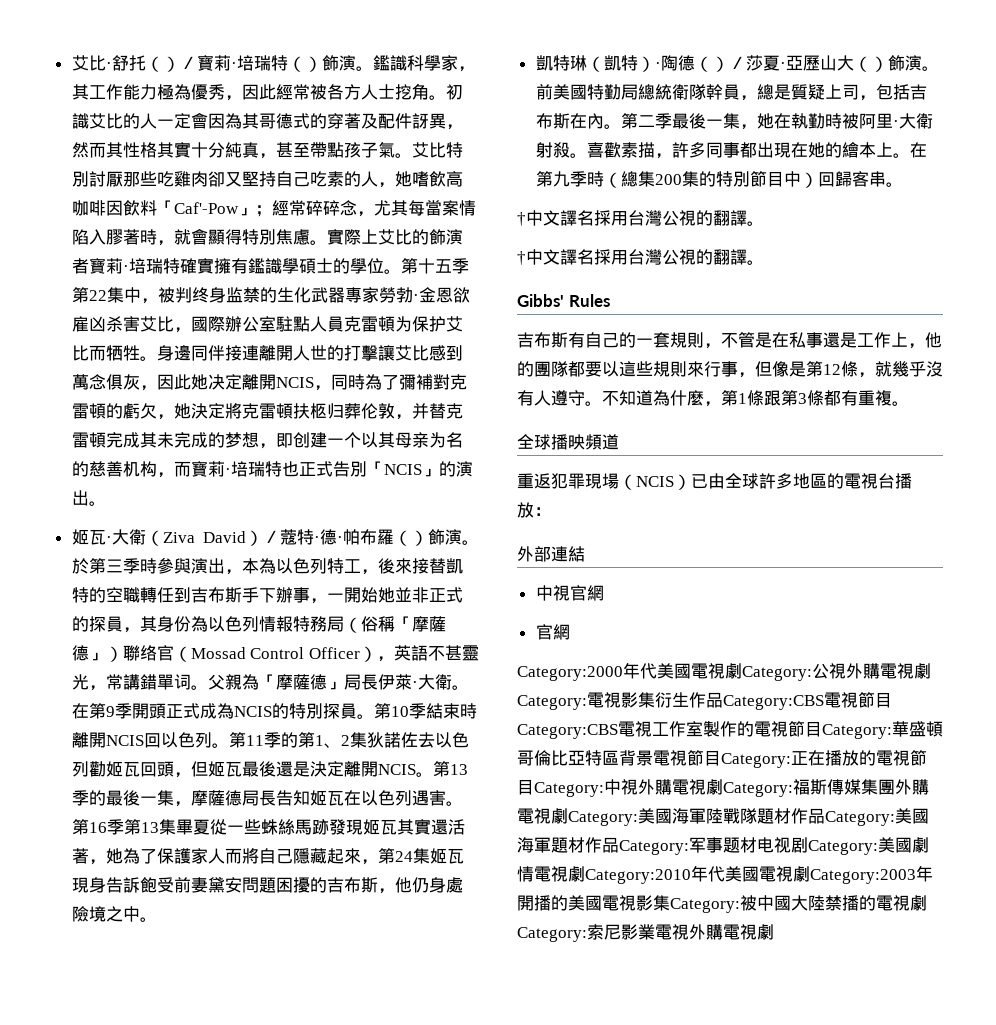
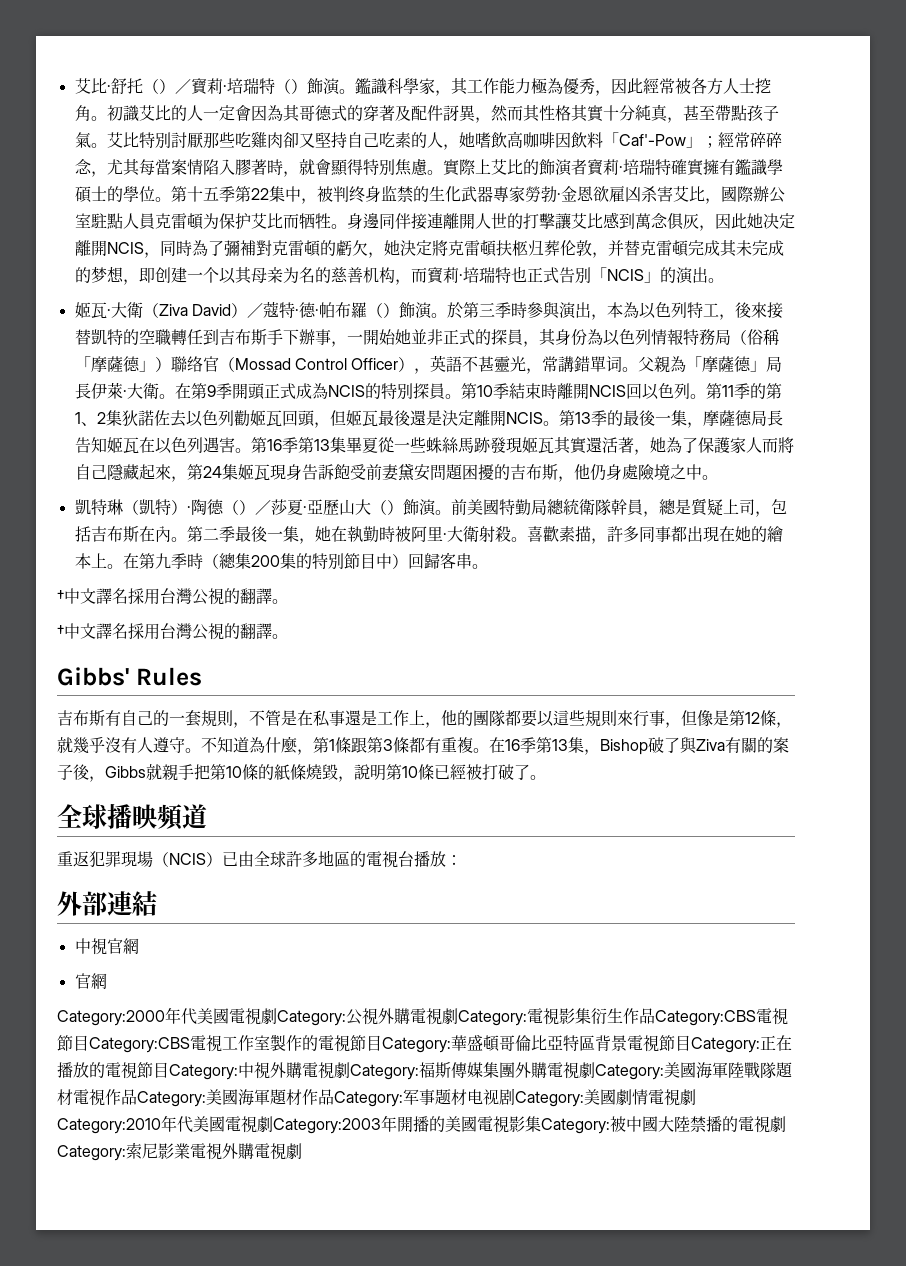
(909, 403) none -> [489,737,789,755] [57,764,546,782] 在16季第13集，Bishop破了與Ziva有關的案子後，Gibbs就親手把第10條的紙條燒毀，說明第10條已經被打破了。
(791, 816) none -> [73,1089,105,1106] 電視

